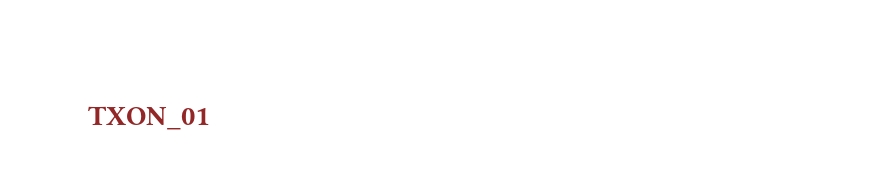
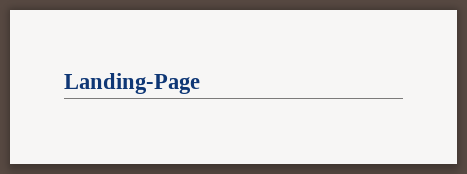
[88,106,209,130] TXON_01 -> [64,73,200,94] Landing-Page

